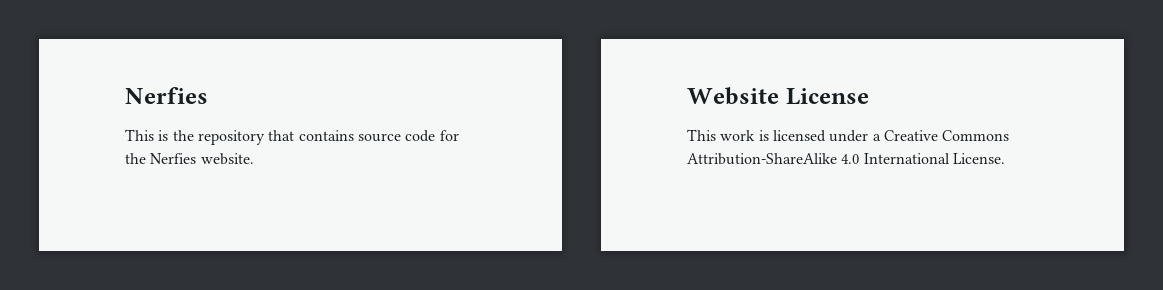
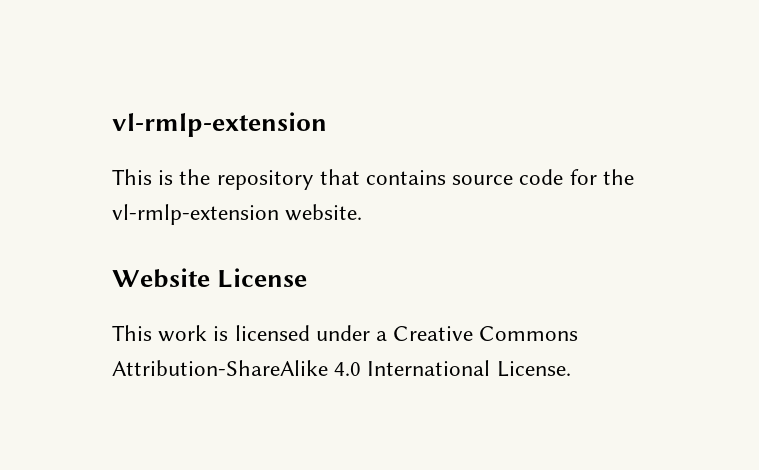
[125,87,208,104] Nerfies -> [112,112,327,137] vl-rmlp-extension
[150,153,197,164] Nerfies -> [112,204,279,225] vl-rmlp-extension

